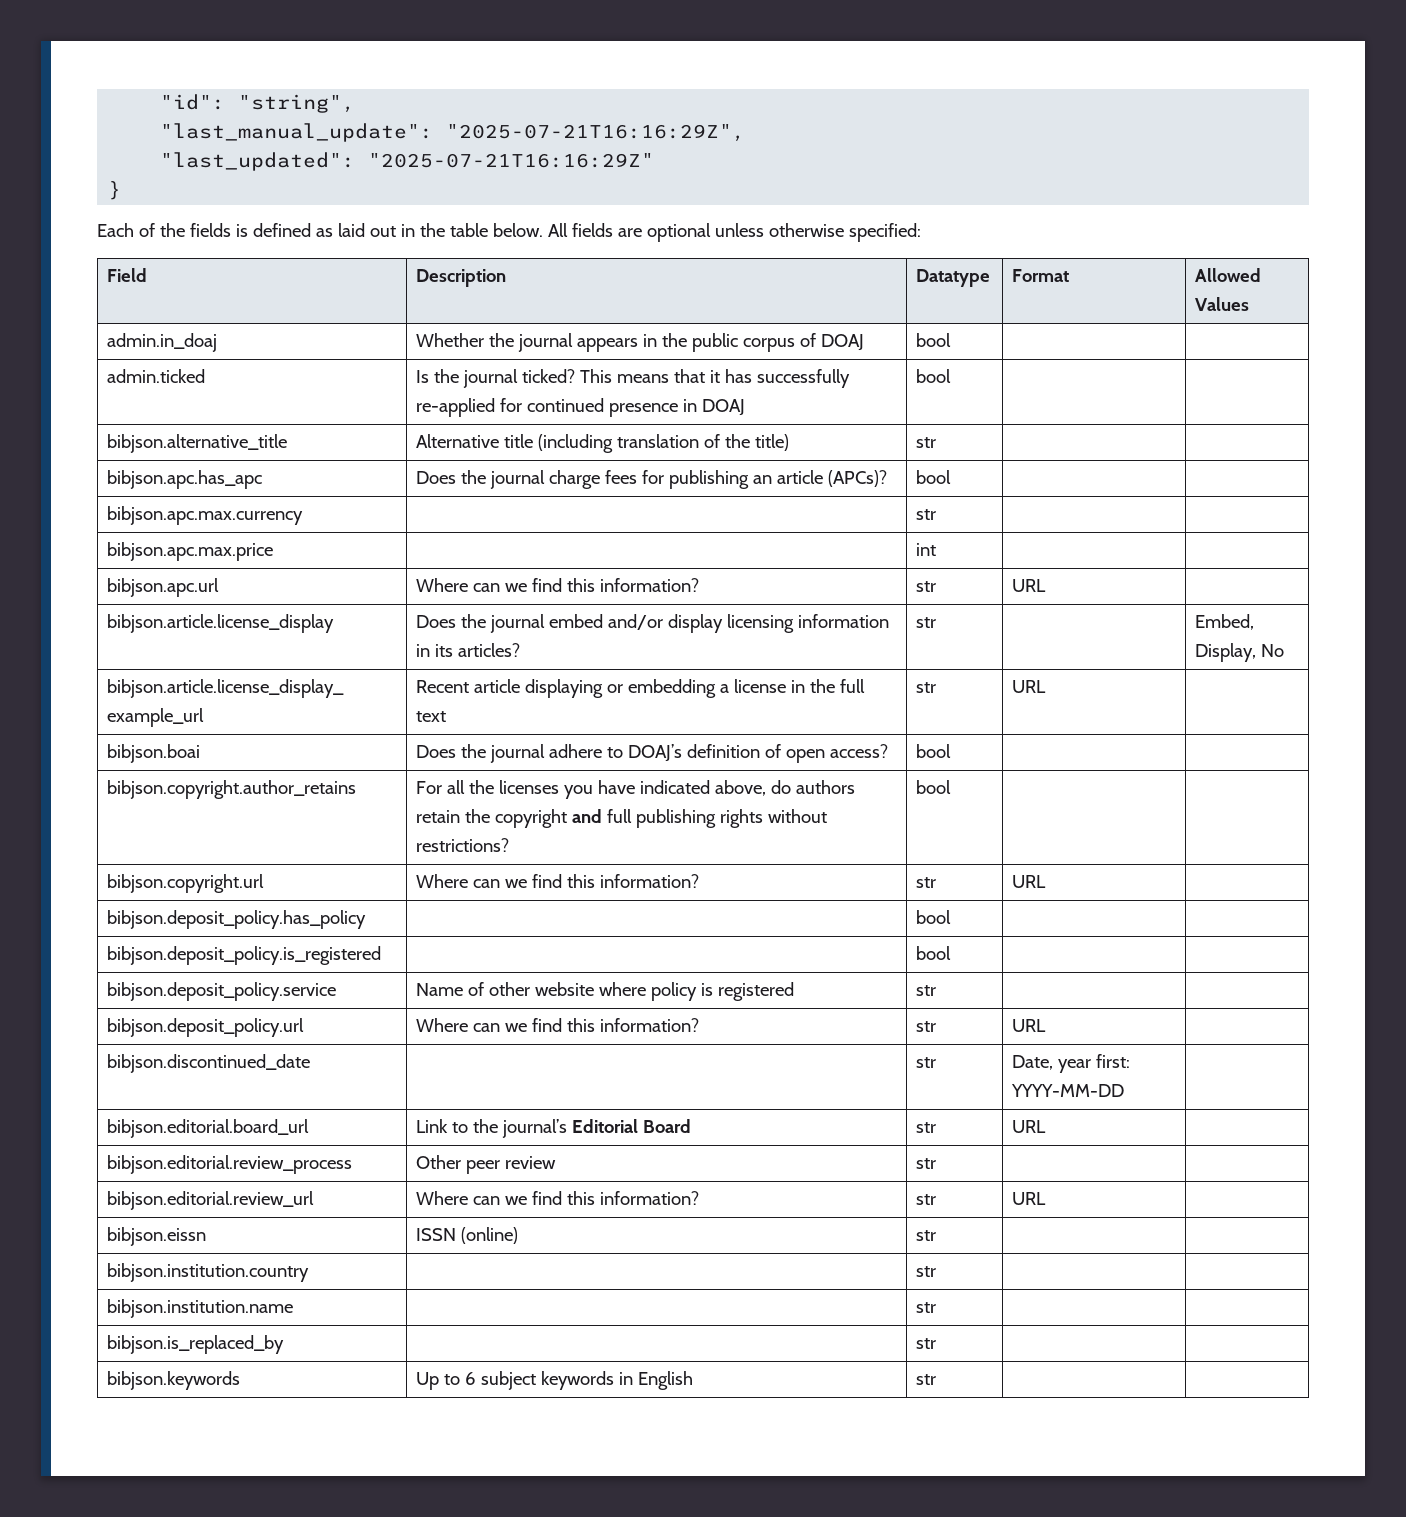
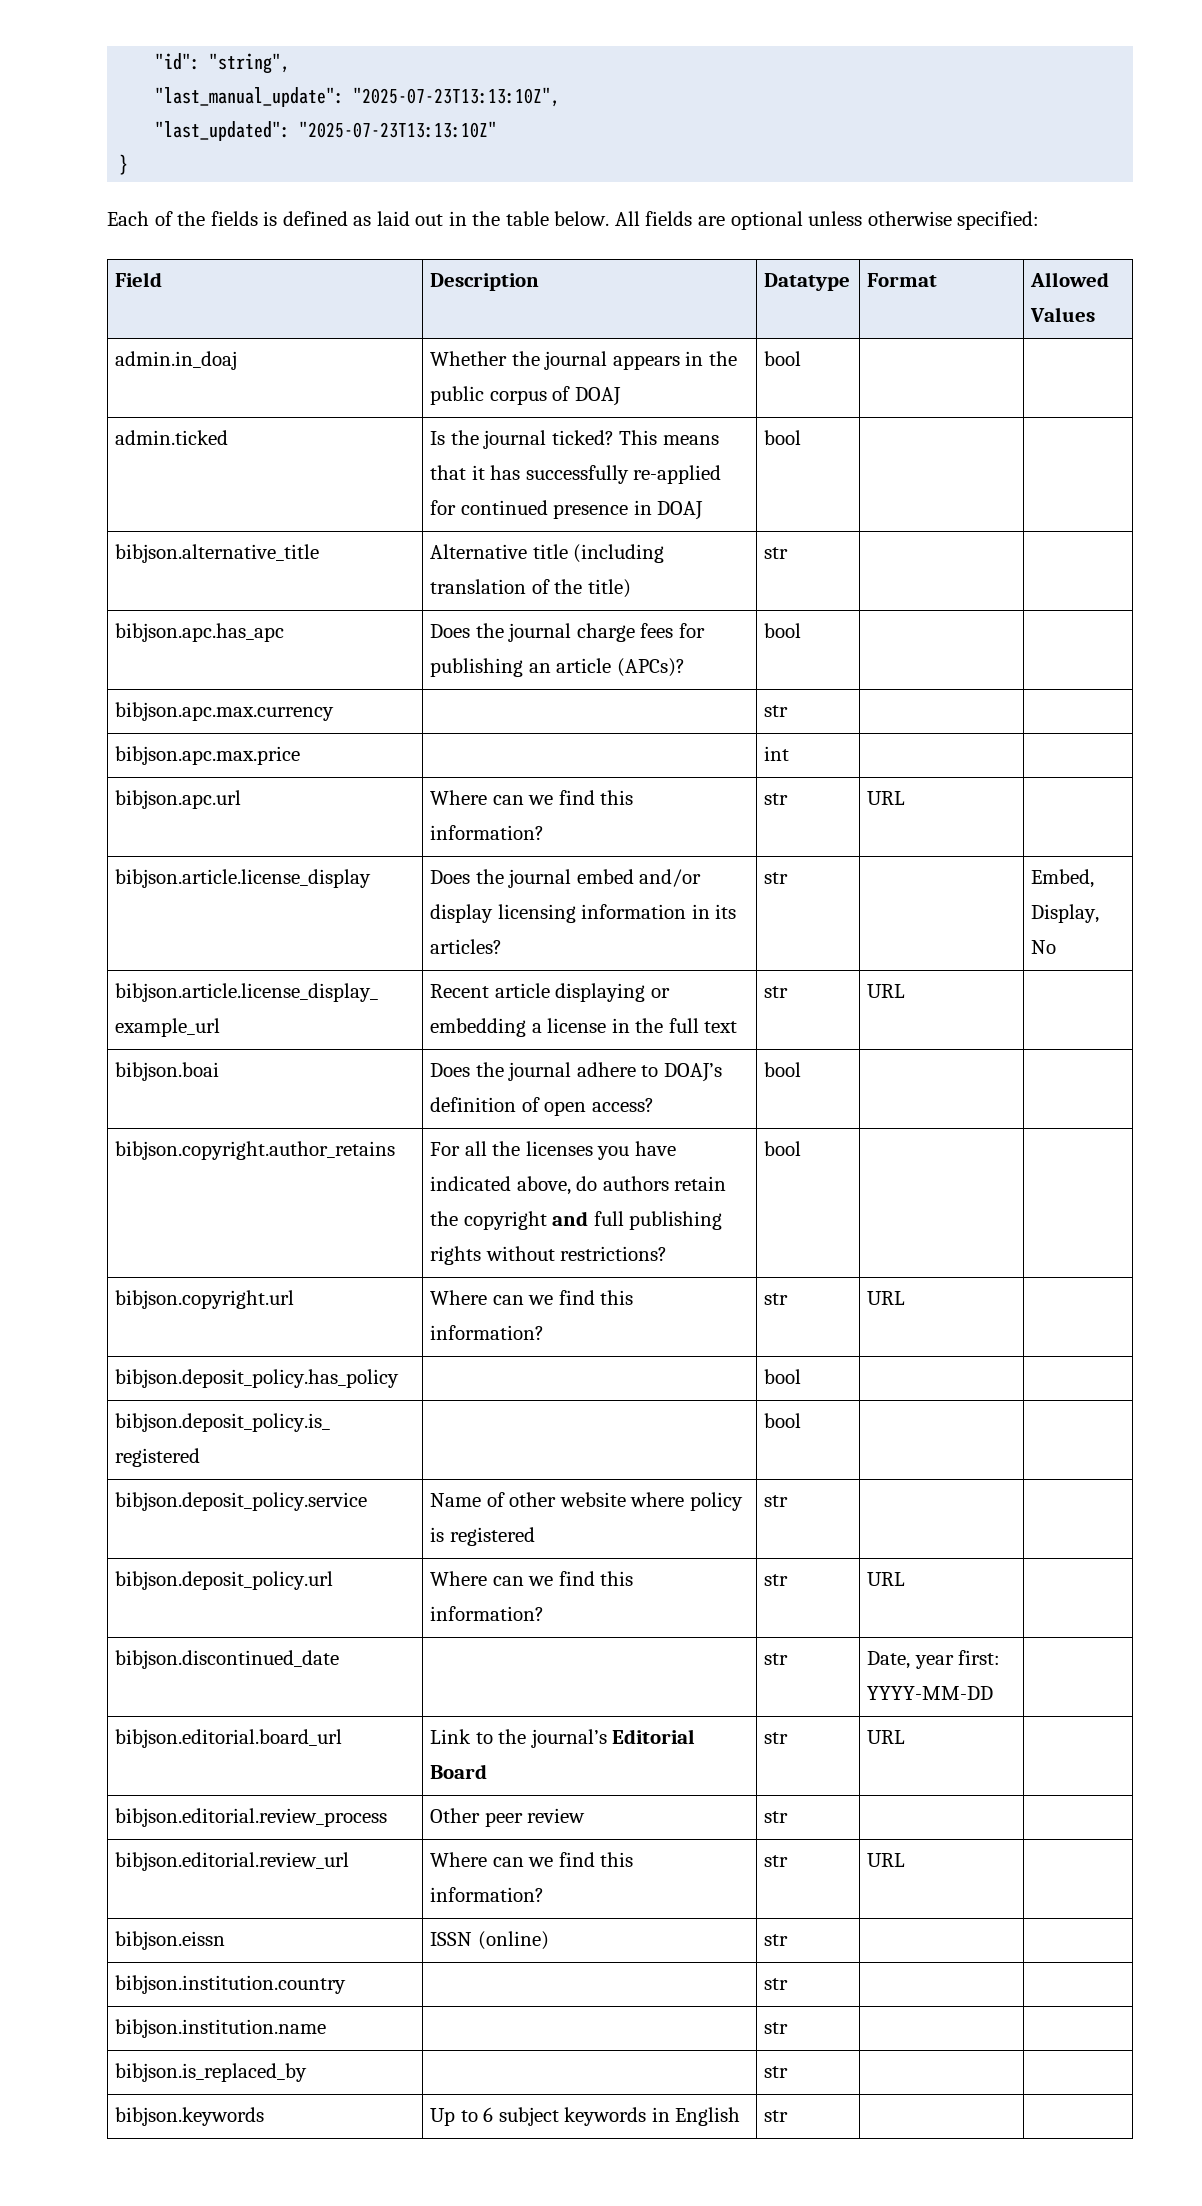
[446,124,746,142] "2025-07-21T16:16:29Z", -> [353,87,561,107] "2025-07-23T13:13:10Z",
[368,153,655,168] "2025-07-21T16:16:29Z" -> [299,121,498,138] "2025-07-23T13:13:10Z"

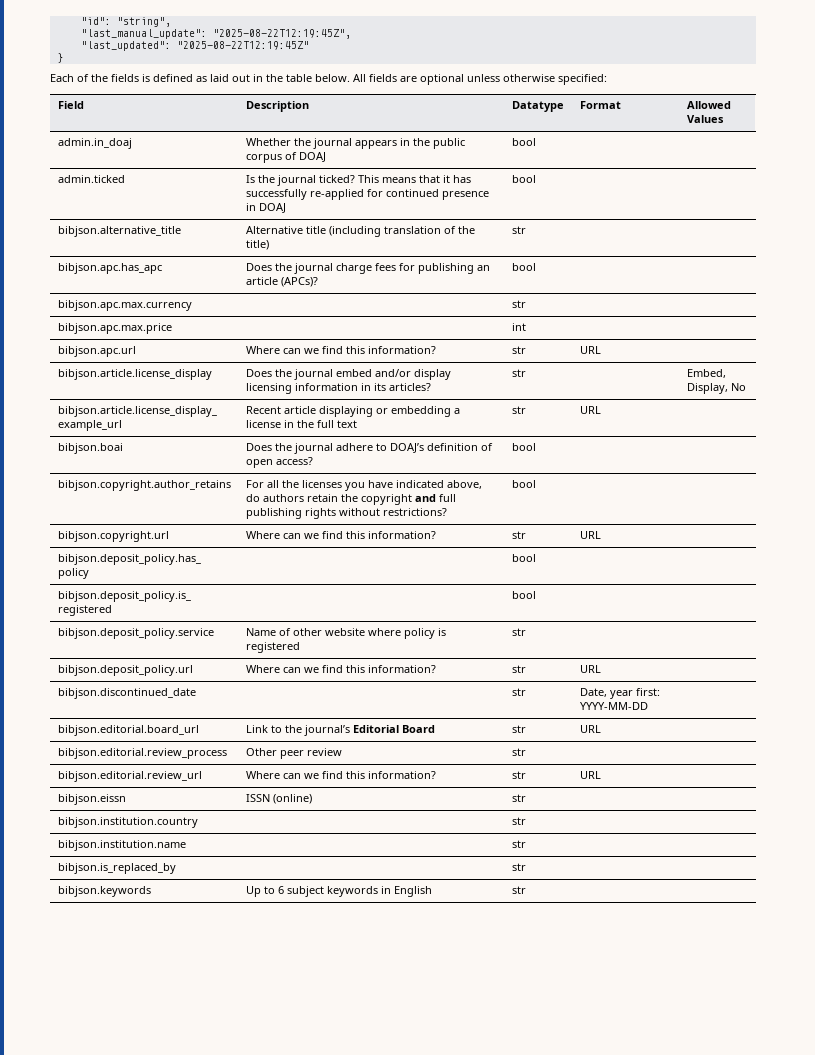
[353,87,561,107] "2025-07-23T13:13:10Z", -> [212,29,351,39] "2025-08-22T12:19:45Z",
[299,121,498,138] "2025-07-23T13:13:10Z" -> [176,41,309,50] "2025-08-22T12:19:45Z"

